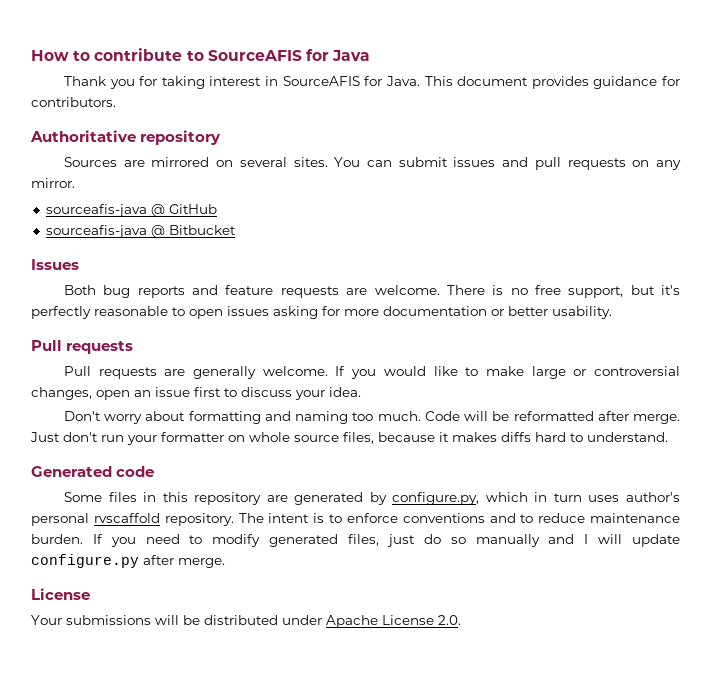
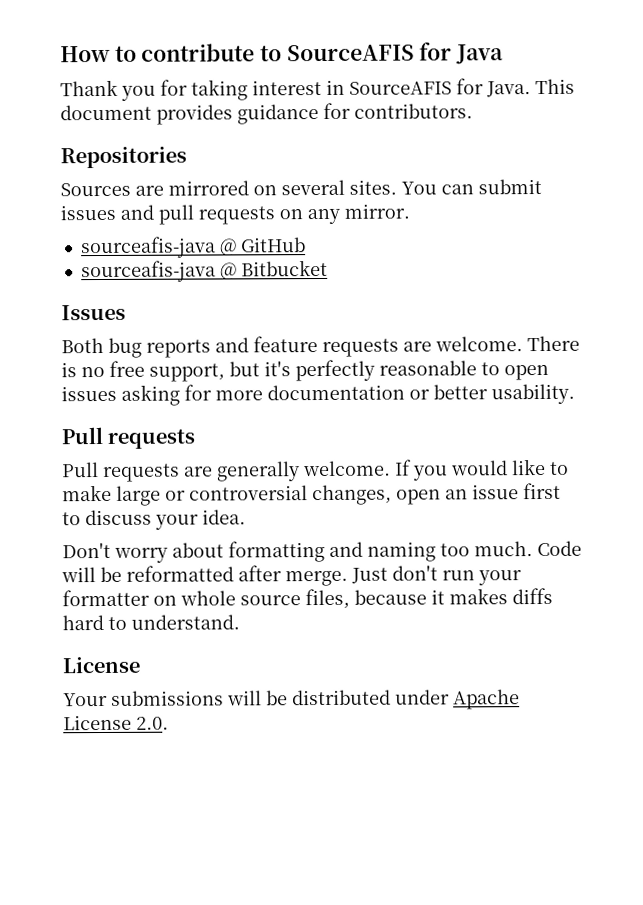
[30,130,222,145] Authoritative repository -> [60,146,187,169] Repositories
[31,466,155,477] [63,492,681,505] [31,513,680,526] [31,534,681,547] [31,554,225,568] // Generated code // Some files in this repository are generated by configure.py, which in turn uses author's personal rvscaffold repository. The intent is to enforce conventions and to reduce maintenance burden. If you need to modify generated files, just do so manually and I will update configure.py after merge. -> (240, 622) none

